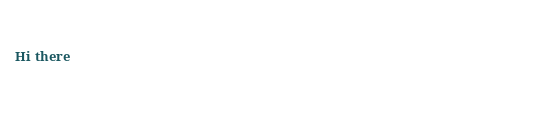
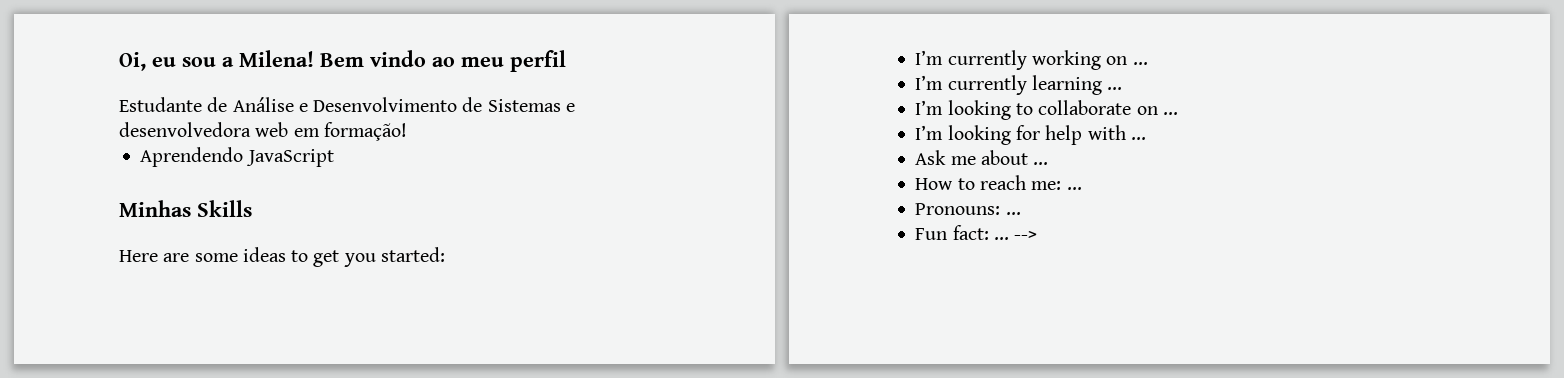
[15,51,70,61] Hi there -> [119,50,566,72] [119,97,575,112] [119,122,407,141] [140,147,334,167] [119,200,252,217] [119,247,445,267] [915,50,1148,70] [915,75,1123,95] [915,100,1178,120] [915,125,1146,145] [915,150,1049,165] [915,175,1082,190] [915,203,1021,215] [915,225,1038,240] Oi, eu sou a Milena! Bem vindo ao meu perfil // Estudante de Análise e Desenvolvimento de Sistemas e desenvolvedora web em formação! // Aprendendo JavaScript // Minhas Skills // Here are some ideas to get you started: // I’m currently working on ... // I’m currently learning ... // I’m looking to collaborate on ... // I’m looking for help with ... // Ask me about ... // How to reach me: ... // Pronouns: ... // Fun fact: ... -->

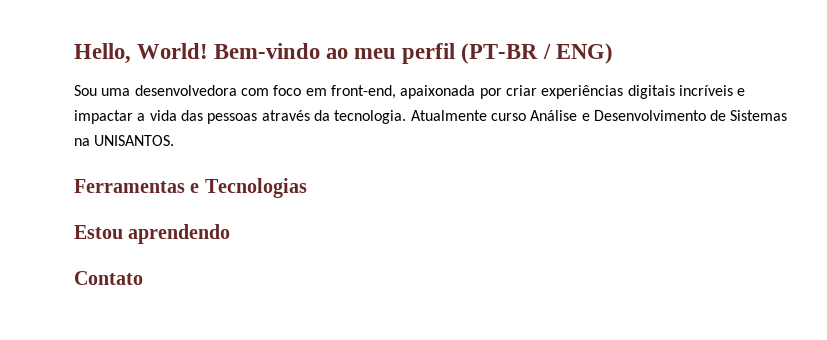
[119,50,566,72] [119,97,228,112] Oi, eu sou a Milena! Bem vindo ao meu perfil // Estudante de -> [74,43,613,64] [74,85,746,99] [74,110,526,124] Hello, World! Bem-vindo ao meu perfil (PT-BR / ENG) // Sou uma desenvolvedora com foco em front-end, apaixonada por criar experiências digitais incríveis e impactar a vida das pessoas através da tecnologia. Atualmente curso
[565,103,575,112] [119,122,407,141] [140,147,334,167] [119,200,252,217] [119,247,445,267] [915,50,1148,70] [915,75,1123,95] [915,100,1178,120] [915,125,1146,145] [915,150,1049,165] [915,175,1082,190] [915,203,1021,215] [915,225,1038,240] e desenvolvedora web em formação! // Aprendendo JavaScript // Minhas Skills // Here are some ideas to get you started: // I’m currently working on ... // I’m currently learning ... // I’m looking to collaborate on ... // I’m looking for help with ... // Ask me about ... // How to reach me: ... // Pronouns: ... // Fun fact: ... --> -> [74,135,175,146] [74,178,307,198] [74,224,231,244] [74,271,143,285] na UNISANTOS. // Ferramentas e Tecnologias // Estou aprendendo // Contato

